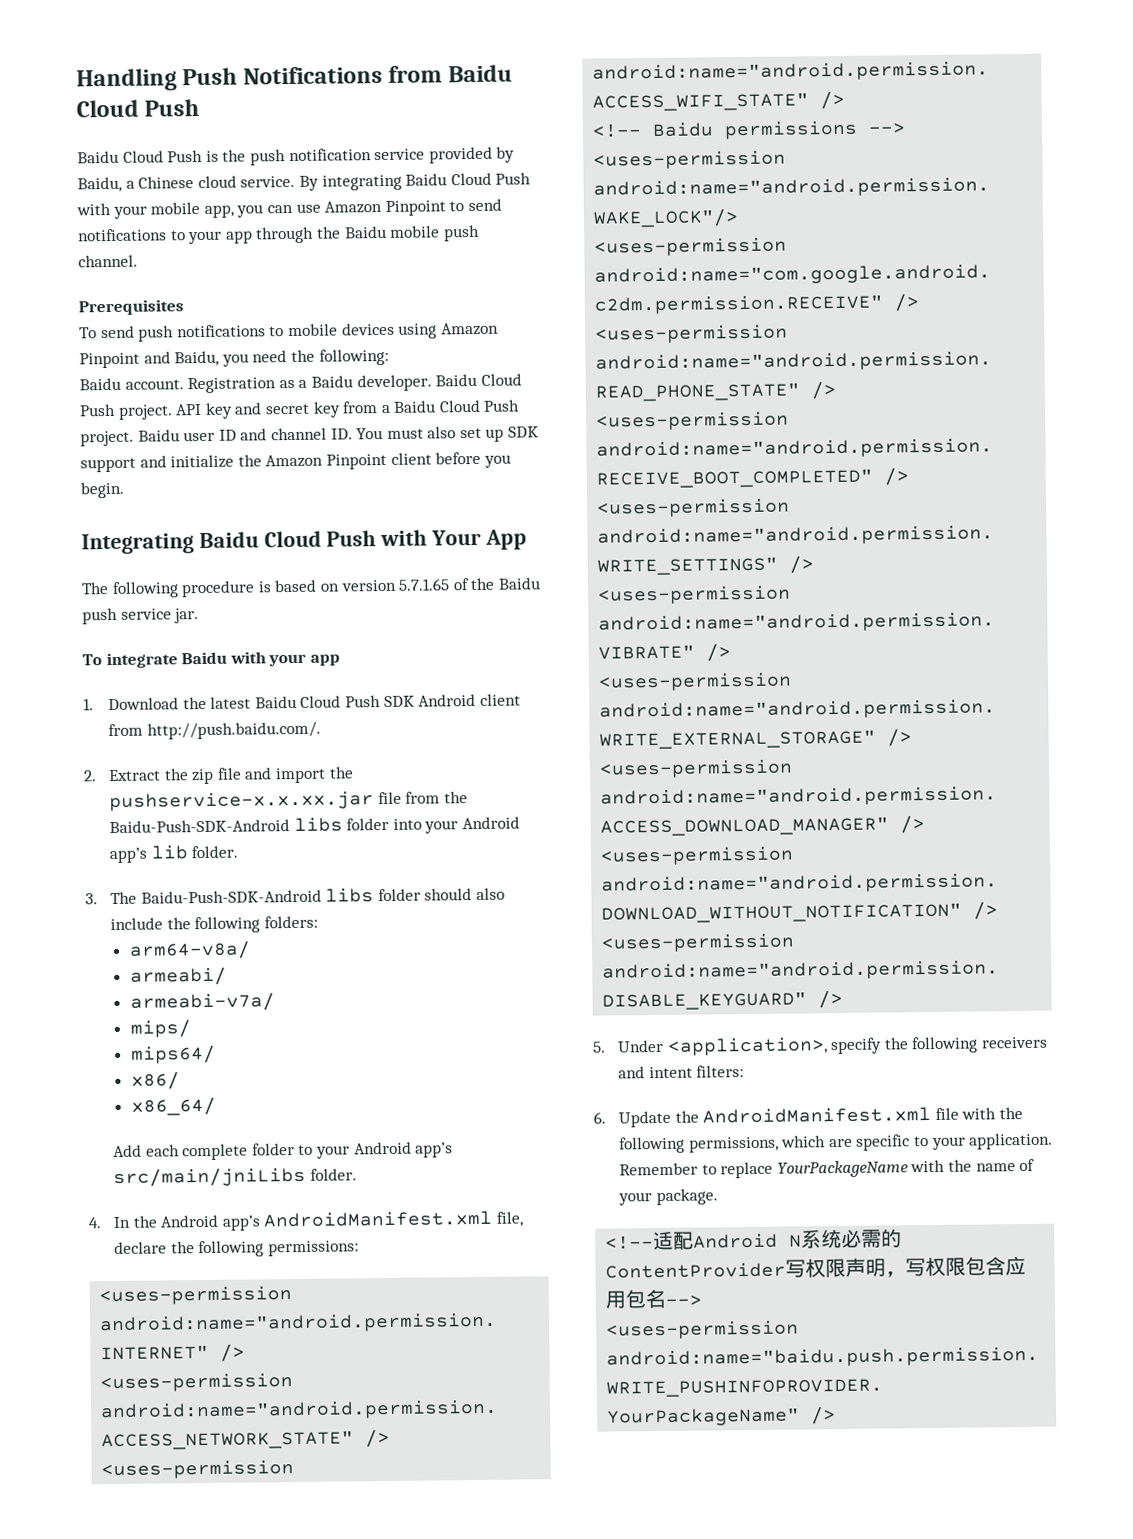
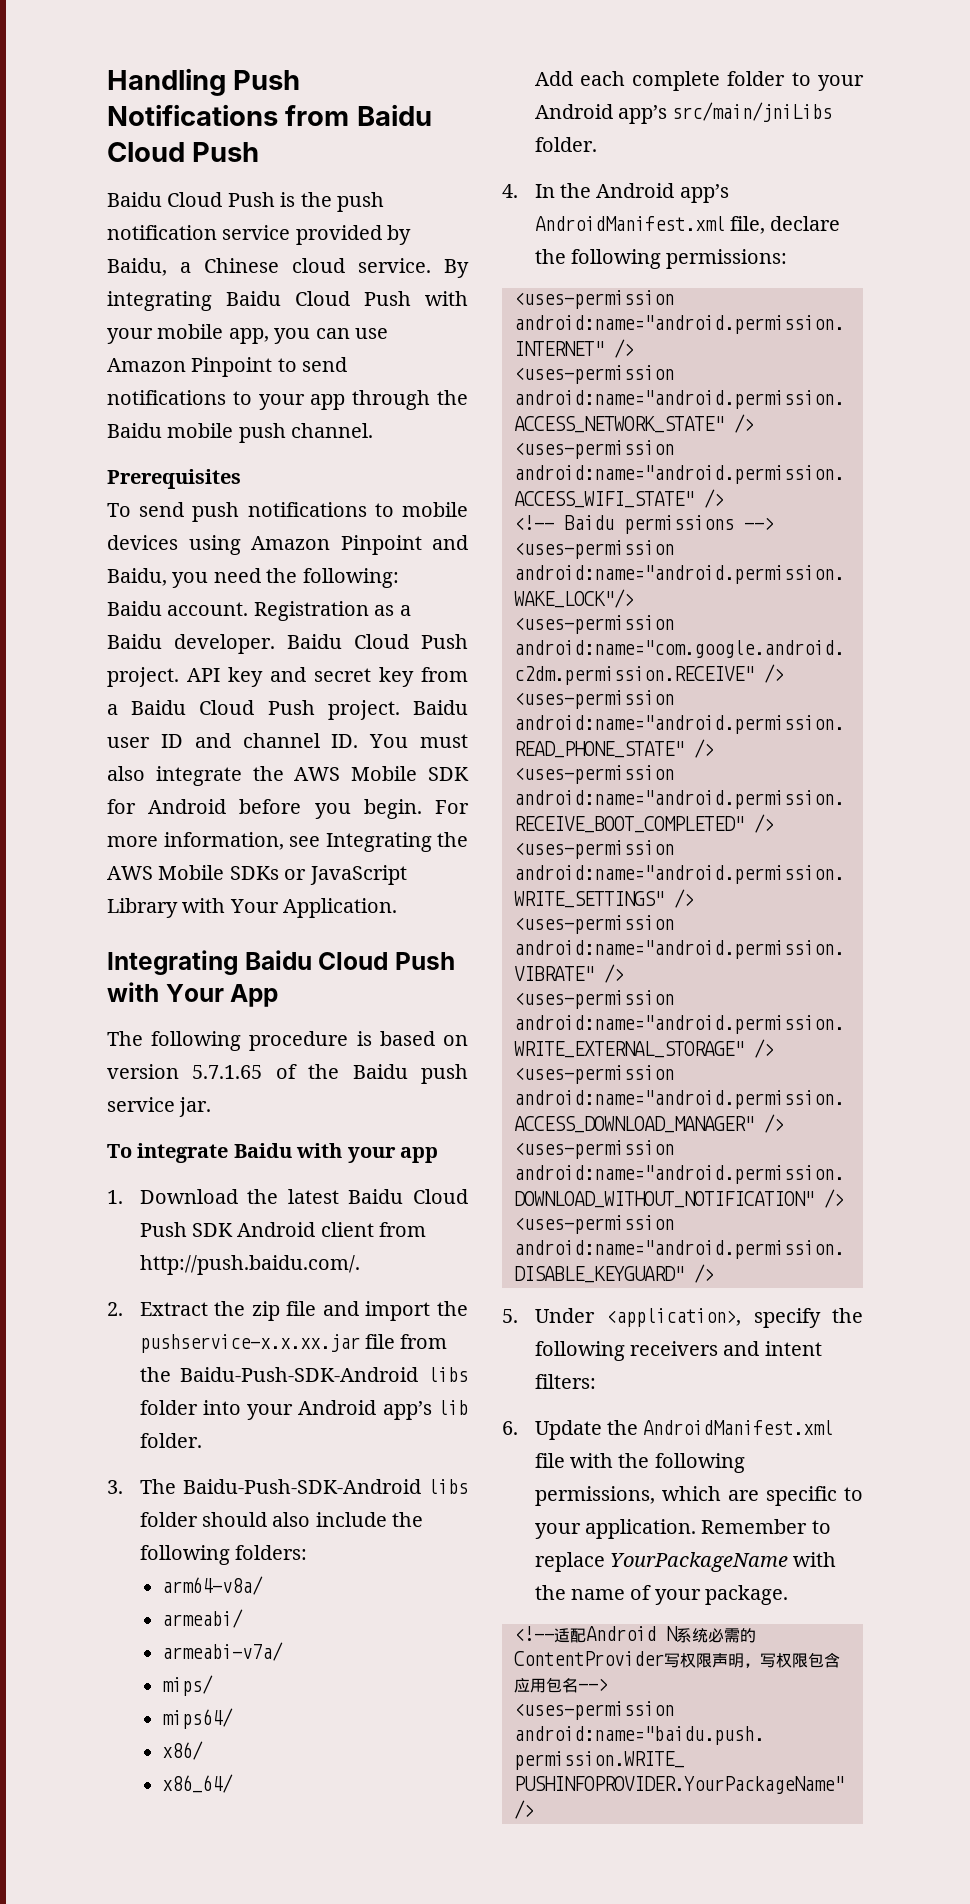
[459,426,540,442] [80,451,511,473] [80,481,124,499] set up SDK support and initialize the Amazon Pinpoint client before you begin. -> [155,766,470,786] [107,799,469,819] [107,832,468,852] [107,865,407,885] [107,898,398,918] integrate the AWS Mobile SDK for Android before you begin. For more information, see Integrating the AWS Mobile SDKs or JavaScript Library with Your Application.

